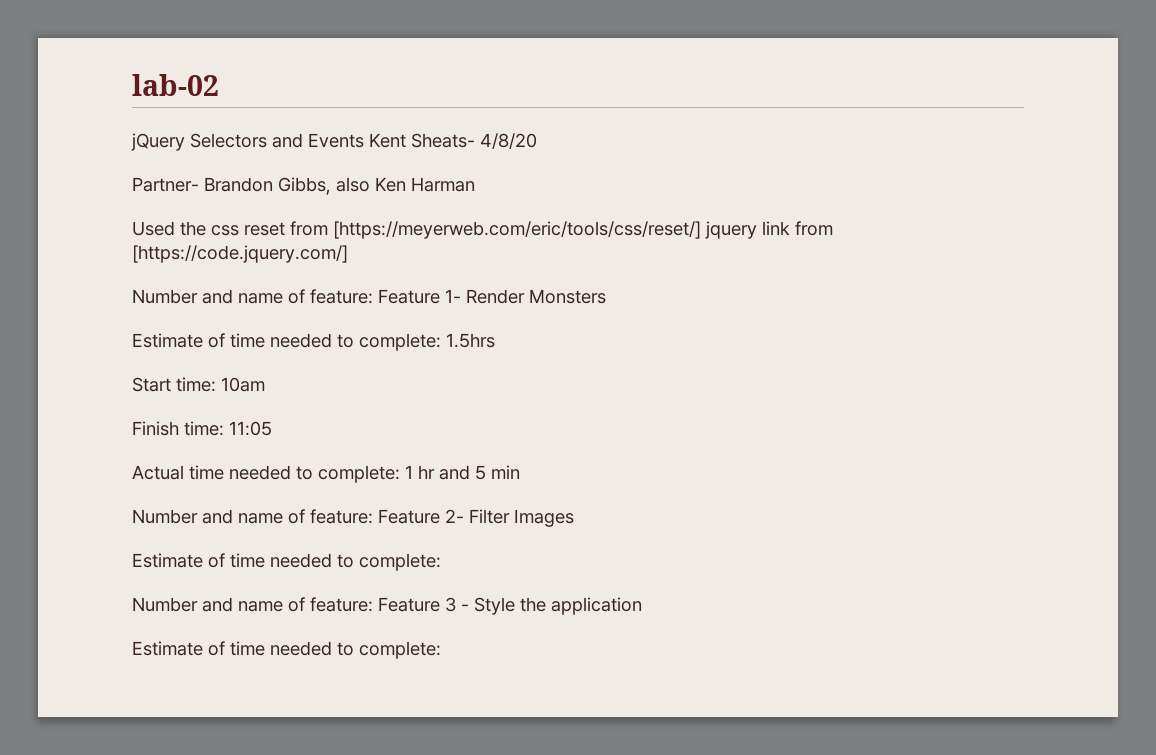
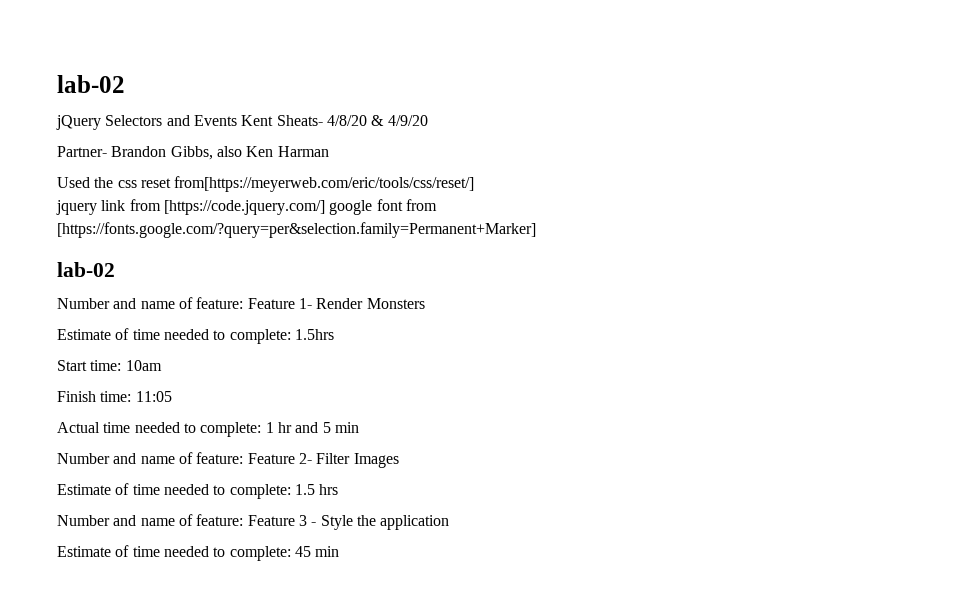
(537, 141) none -> [371,115,428,126] & 4/9/20
[290,221,701,239] from [https://meyerweb.com/eric/tools/css/reset/] -> [174,176,475,192] from[https://meyerweb.com/eric/tools/css/reset/] //
(348, 254) none -> [329,199,437,215] [57,222,536,238] [57,262,115,277] google font from [https://fonts.google.com/?query=per&selection.family=Permanent+Marker] // lab-02
(441, 562) none -> [294,484,339,495] 1.5 hrs
(441, 650) none -> [294,546,340,557] 45 min

